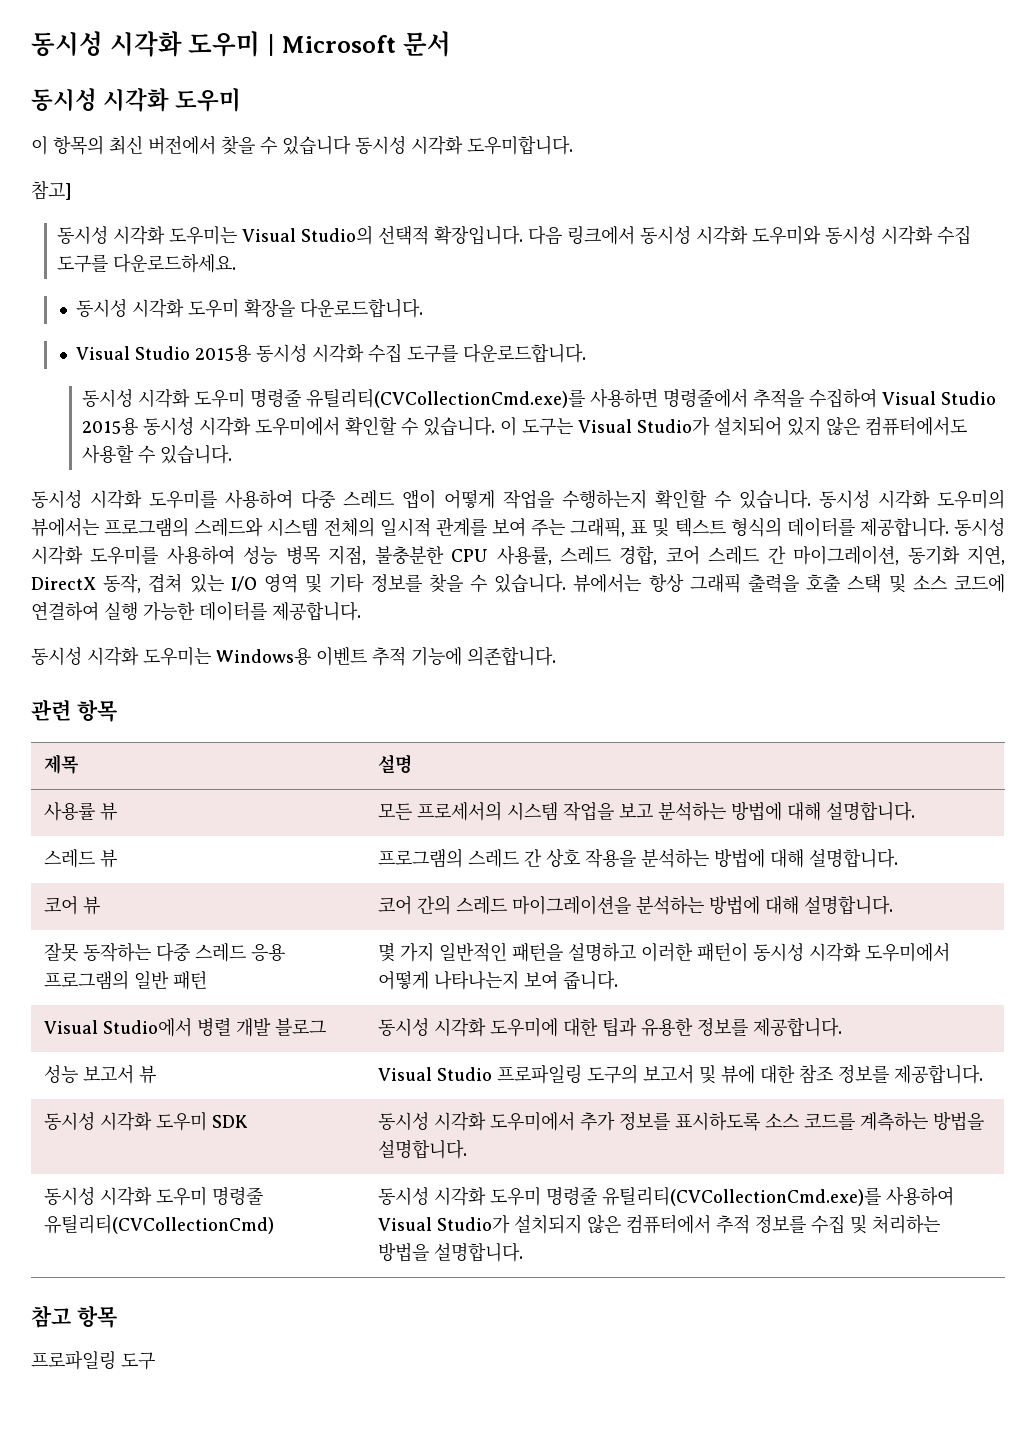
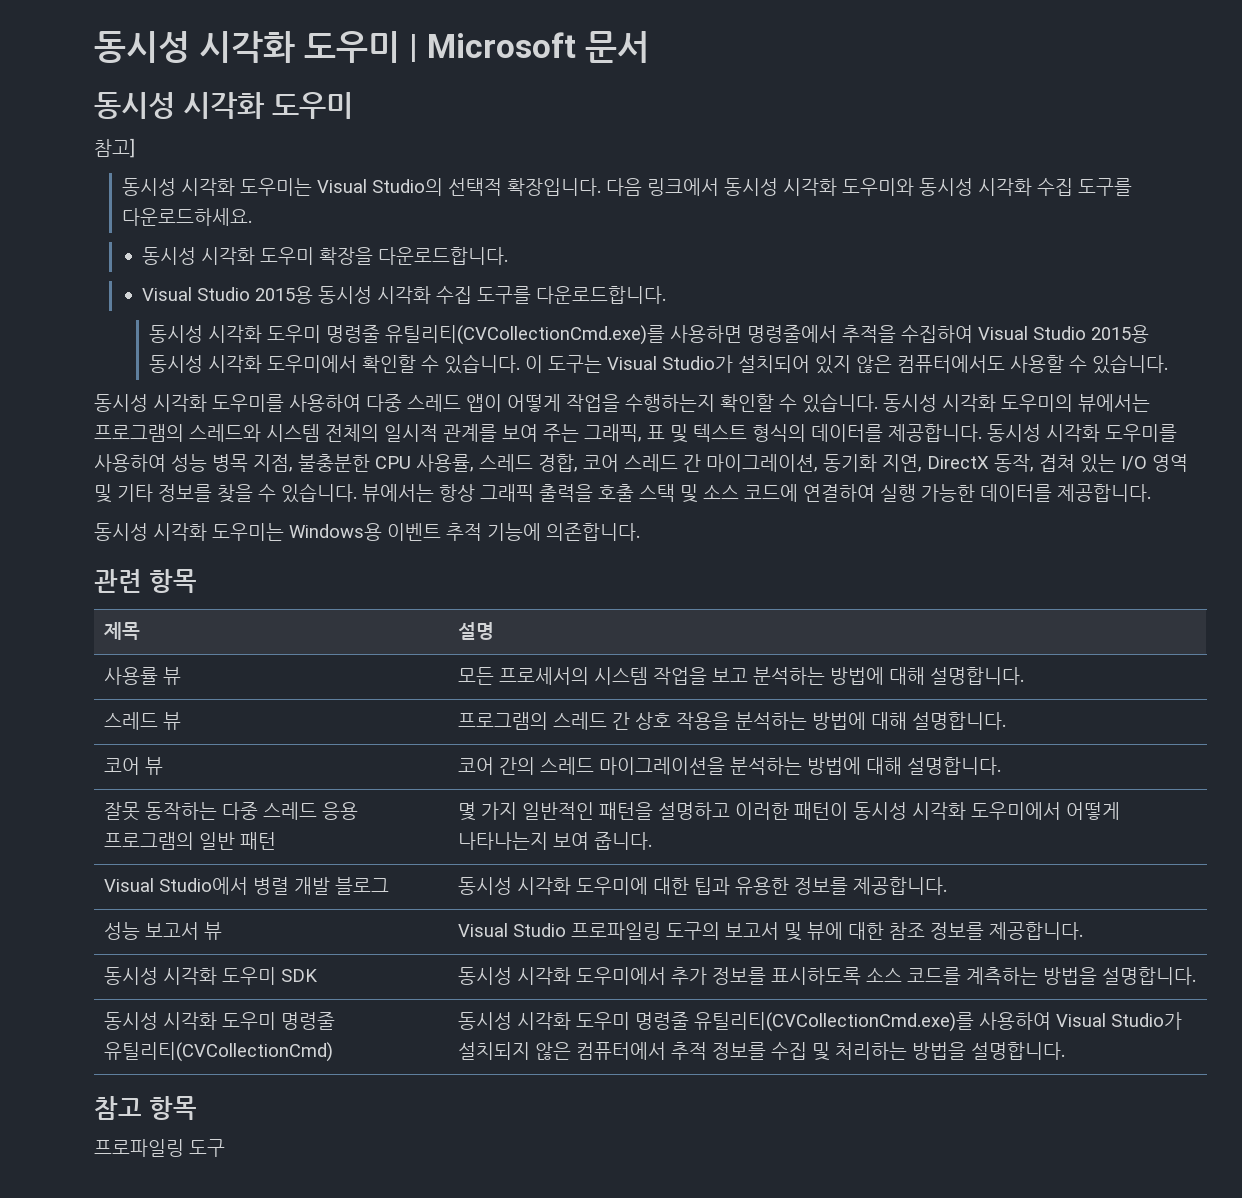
[31,135,573,155] // 이 항목의 최신 버전에서 찾을 수 있습니다 동시성 시각화 도우미합니다. -> (353, 105) none

